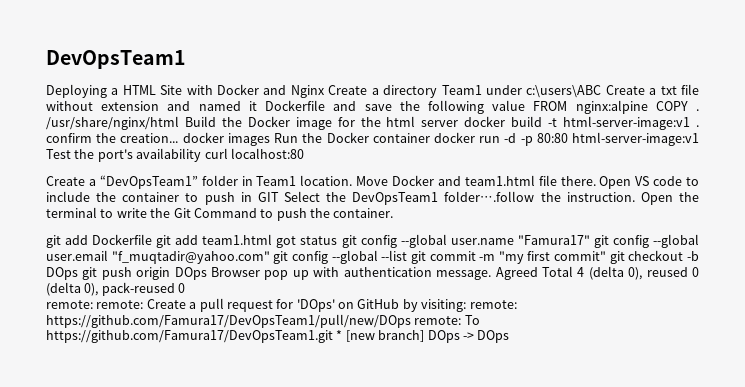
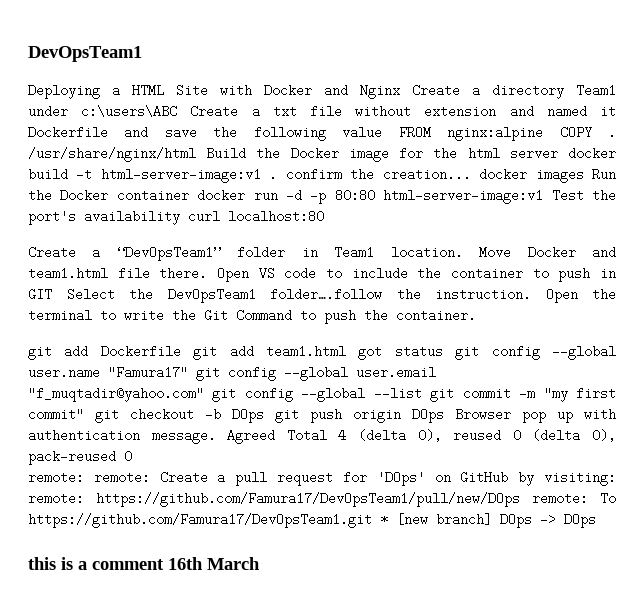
(510, 336) none -> [28,557,260,570] // this is a comment 16th March

